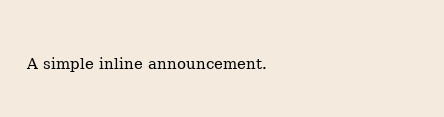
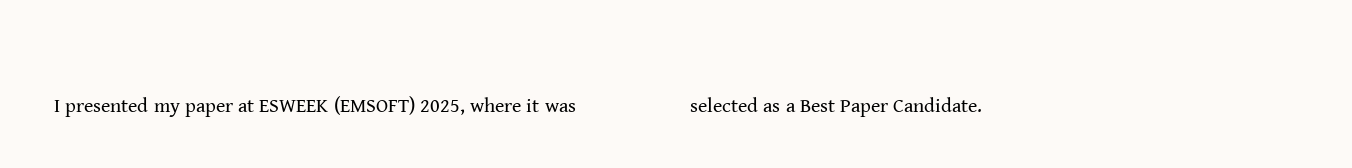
[26,57,267,72] A simple inline announcement. -> [54,96,983,117] I presented my paper at ESWEEK (EMSOFT) 2025, where it was selected as a Best Paper Candidate.

